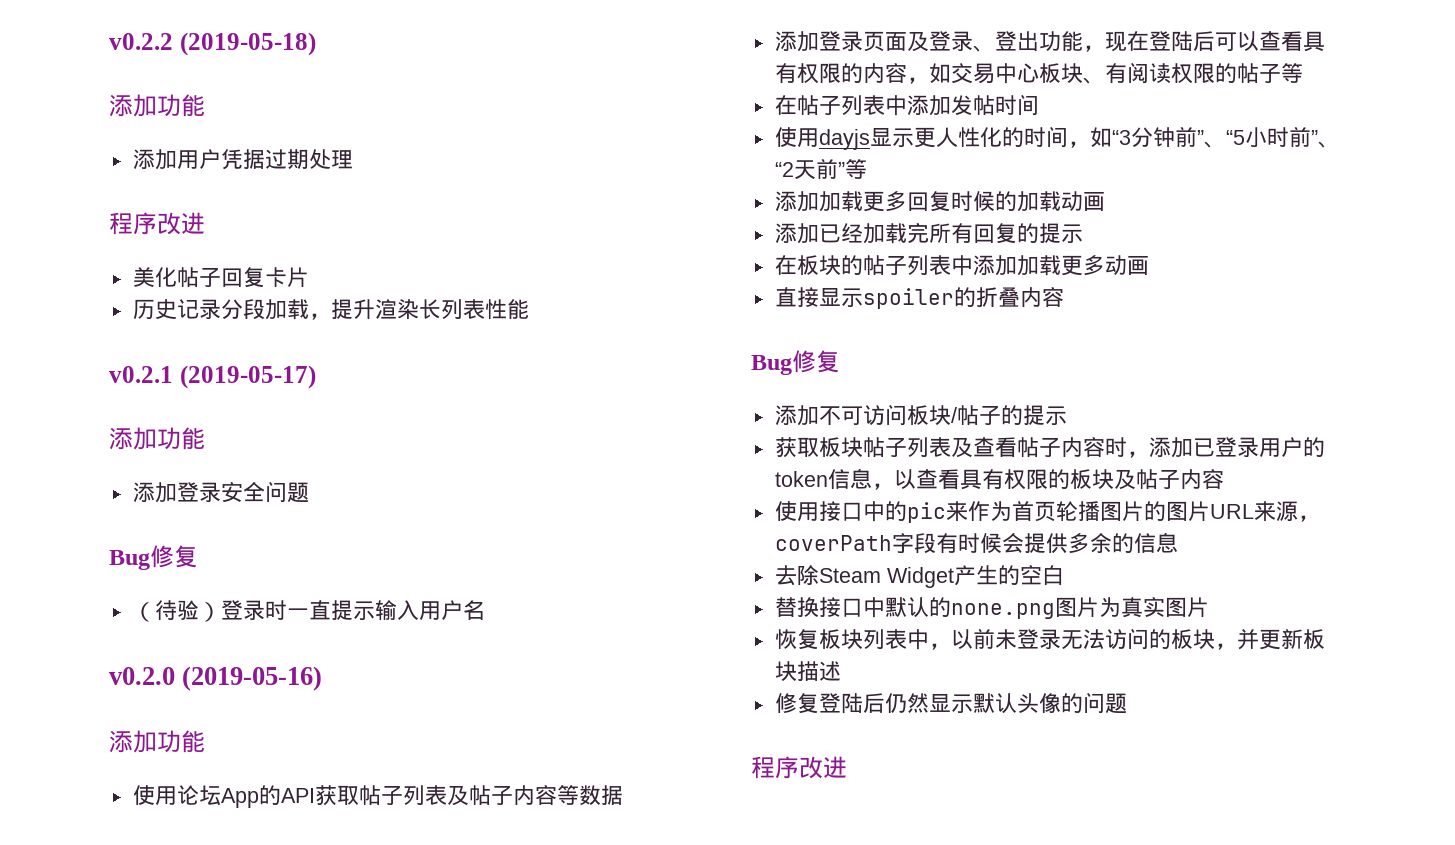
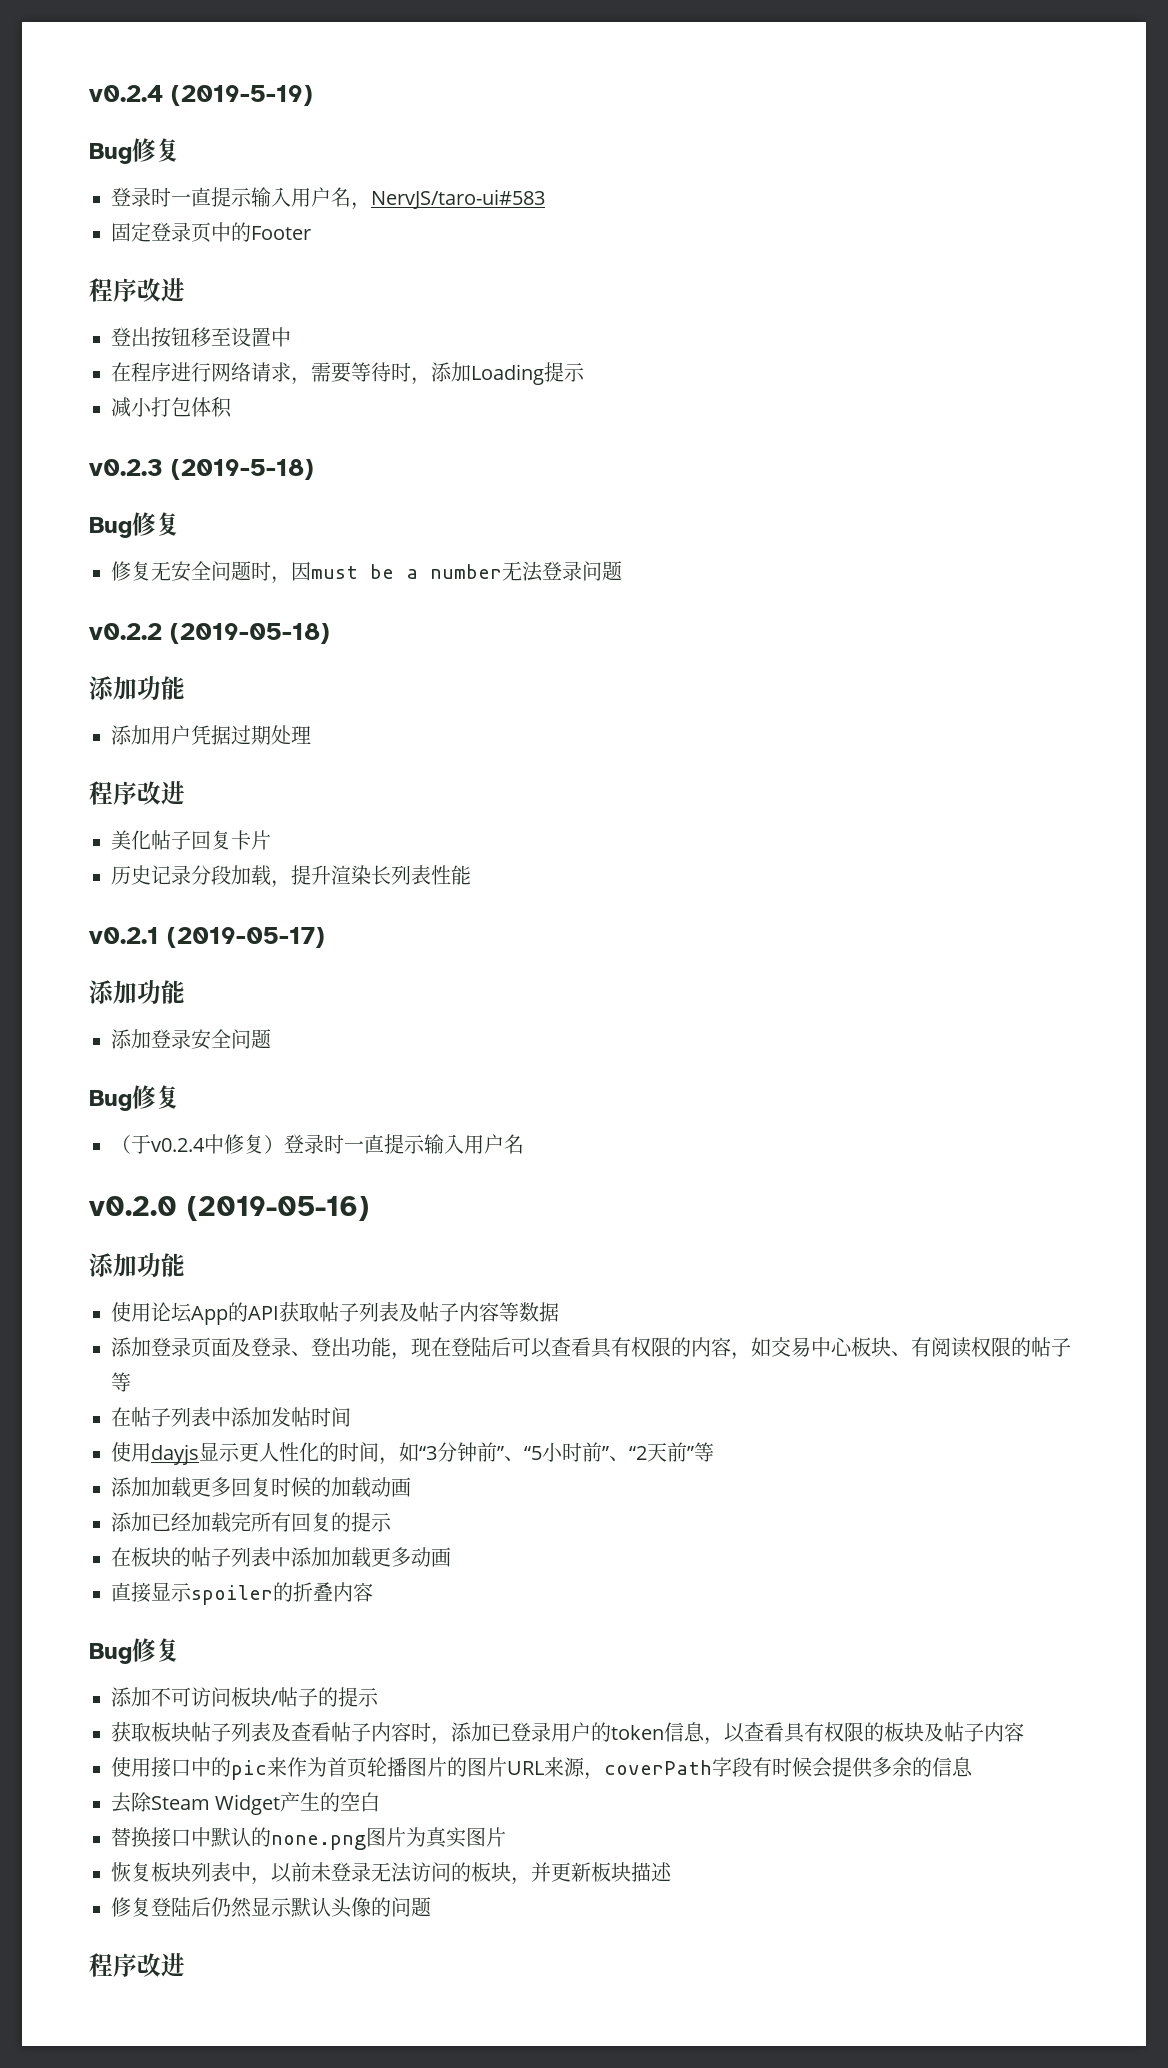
(109, 41) none -> [89,85,313,106] [89,138,180,164] [111,187,545,210] [111,222,311,242] [89,278,185,302] [111,327,291,348] [111,362,585,385] [111,397,232,418] [89,459,314,480] [89,512,180,538] [111,561,622,584] v0.2.4 (2019-5-19) // Bug修复 // 登录时一直提示输入用户名，NervJS/taro-ui#583 // 固定登录页中的Footer // 程序改进 // 登出按钮移至设置中 // 在程序进行网络请求，需要等待时，添加Loading提示 // 减小打包体积 // v0.2.3 (2019-5-18) // Bug修复 // 修复无安全问题时，因must be a number无法登录问题 //
[154,600,199,621] 待验 -> [131,1134,264,1154] 于v0.2.4中修复

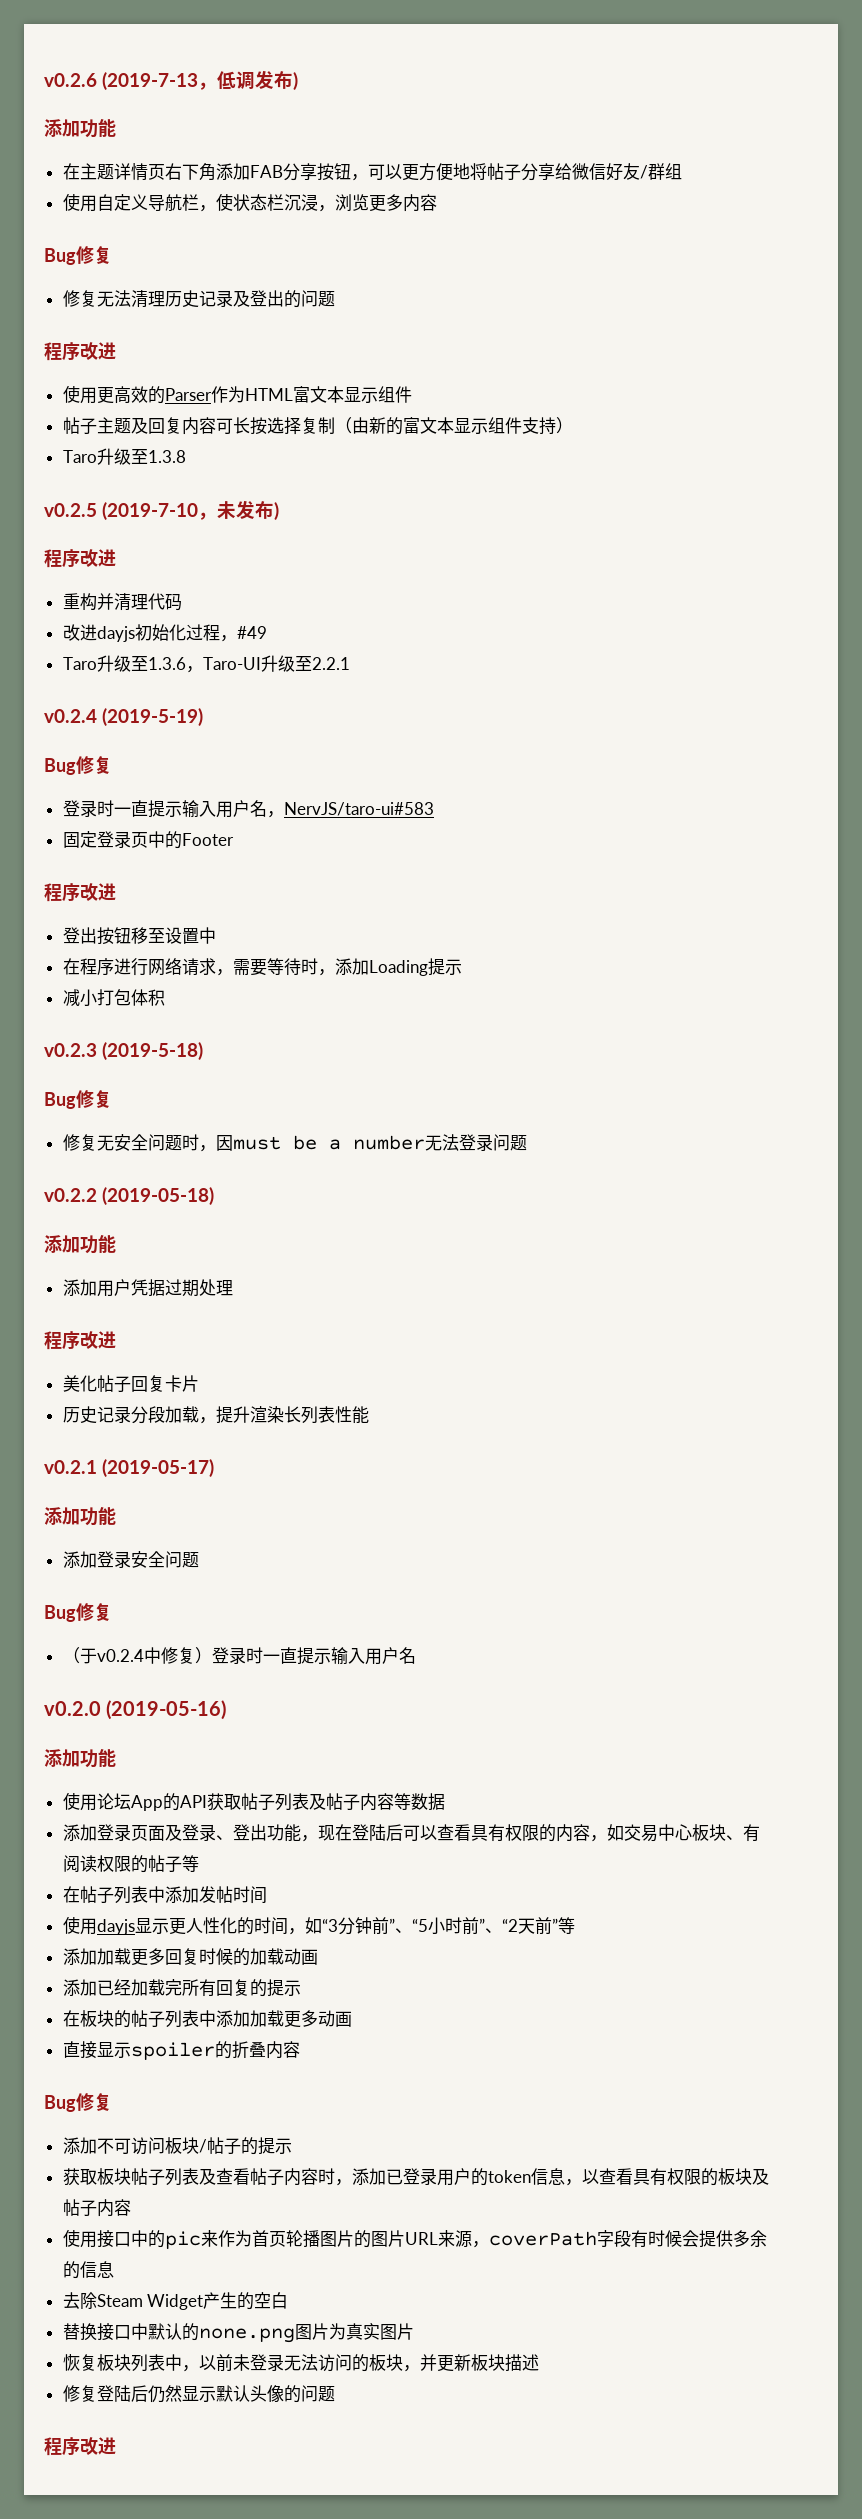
(89, 93) none -> [44,70,298,90] [44,119,116,138] [62,163,682,181] [62,193,437,212] [44,246,112,265] [62,290,335,308] [44,342,116,361] [62,385,412,404] [62,417,573,435] [62,448,186,465] [44,500,279,520] [44,549,116,568] [62,593,182,611] [62,624,267,642] [62,655,350,673] v0.2.6 (2019-7-13，低调发布) // 添加功能 // 在主题详情页右下角添加FAB分享按钮，可以更方便地将帖子分享给微信好友/群组 // 使用自定义导航栏，使状态栏沉浸，浏览更多内容 // Bug修复 // 修复无法清理历史记录及登出的问题 // 程序改进 // 使用更高效的Parser作为HTML富文本显示组件 // 帖子主题及回复内容可长按选择复制（由新的富文本显示组件支持） // Taro升级至1.3.8 // v0.2.5 (2019-7-10，未发布) // 程序改进 // 重构并清理代码 // 改进dayjs初始化过程，#49 // Taro升级至1.3.6，Taro-UI升级至2.2.1 //

